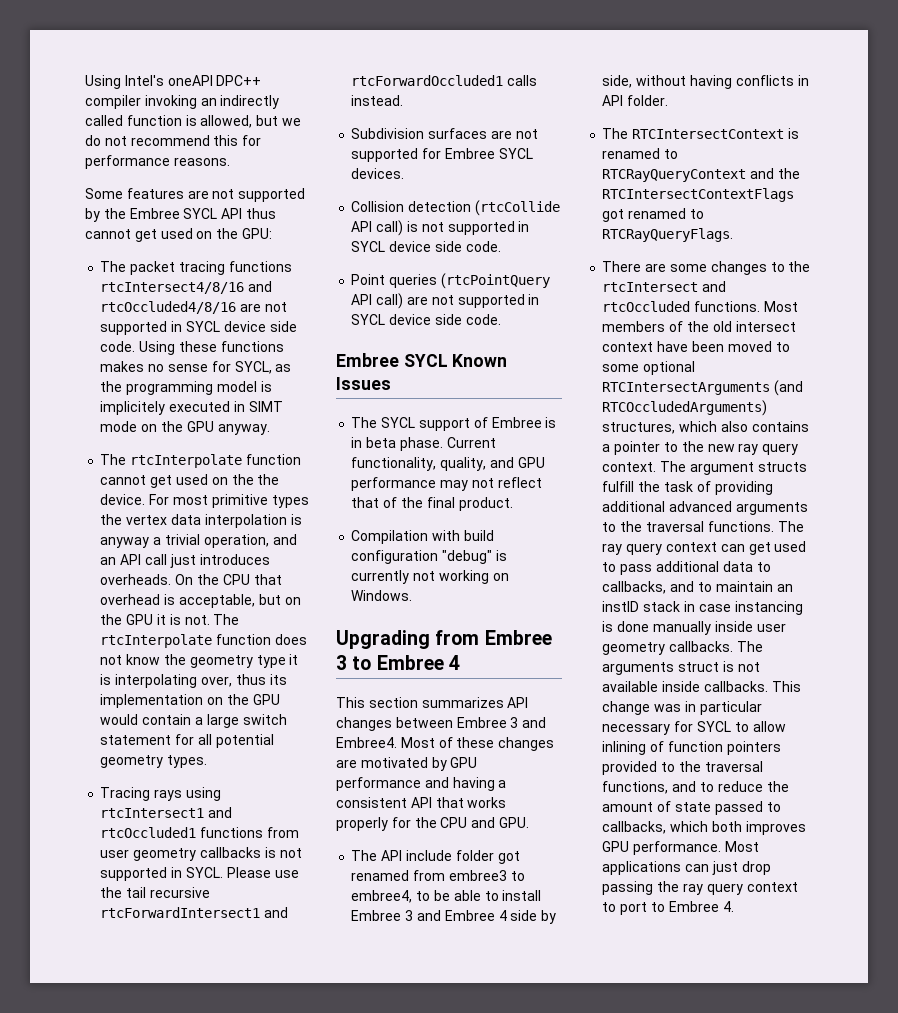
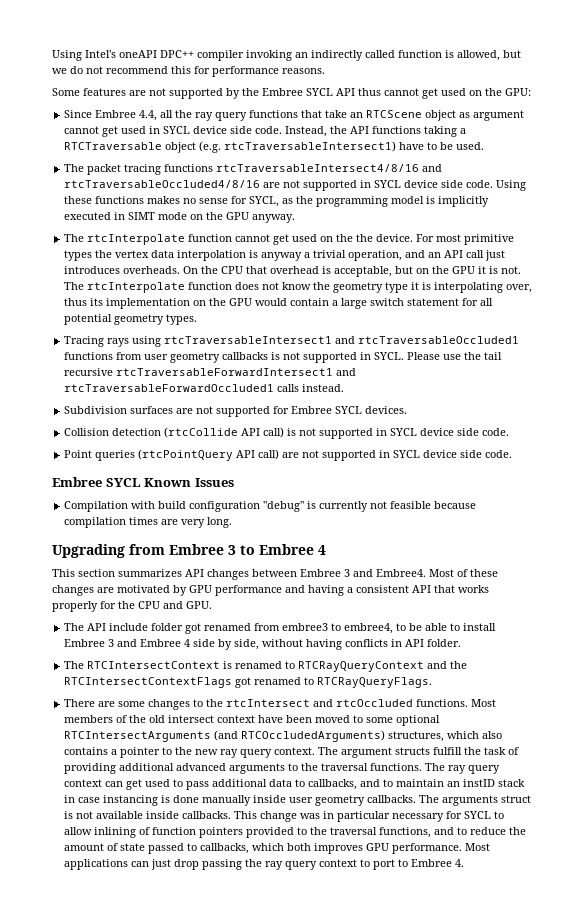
(272, 233) none -> [64,110,525,121] [64,126,467,137] [64,141,485,153] // Since Embree 4.4, all the ray query functions that take an RTCScene object as argument cannot get used in SYCL device side code. Instead, the API functions taking a RTCTraversable object (e.g. rtcTraversableIntersect1) have to be used.
[100,281,273,294] [100,301,237,314] rtcIntersect4/8/16 and rtcOccluded4/8/16 -> [216,164,443,172] [64,180,261,188] rtcTraversableIntersect4/8/16 and rtcTraversableOccluded4/8/16
[100,401,166,415] implicitely -> [438,196,490,207] implicitly
[100,807,233,818] [100,827,197,838] rtcIntersect1 and rtcOccluded1 -> [164,336,520,344] rtcTraversableIntersect1 and rtcTraversableOccluded1
[100,907,289,918] [351,75,504,86] rtcForwardIntersect1 and rtcForwardOccluded1 -> [116,368,357,376] [64,384,275,392] rtcTraversableForwardIntersect1 and rtcTraversableForwardOccluded1
[351,417,557,431] [351,437,496,451] [351,457,545,471] [351,477,542,491] [351,497,513,511] // The SYCL support of Embree is in beta phase. Current functionality, quality, and GPU performance may not reflect that of the final product. -> (234, 482) none
[438,570,509,584] [351,590,413,601] working on Windows. -> [390,501,477,509] [64,517,233,528] feasible because compilation times are very long.

